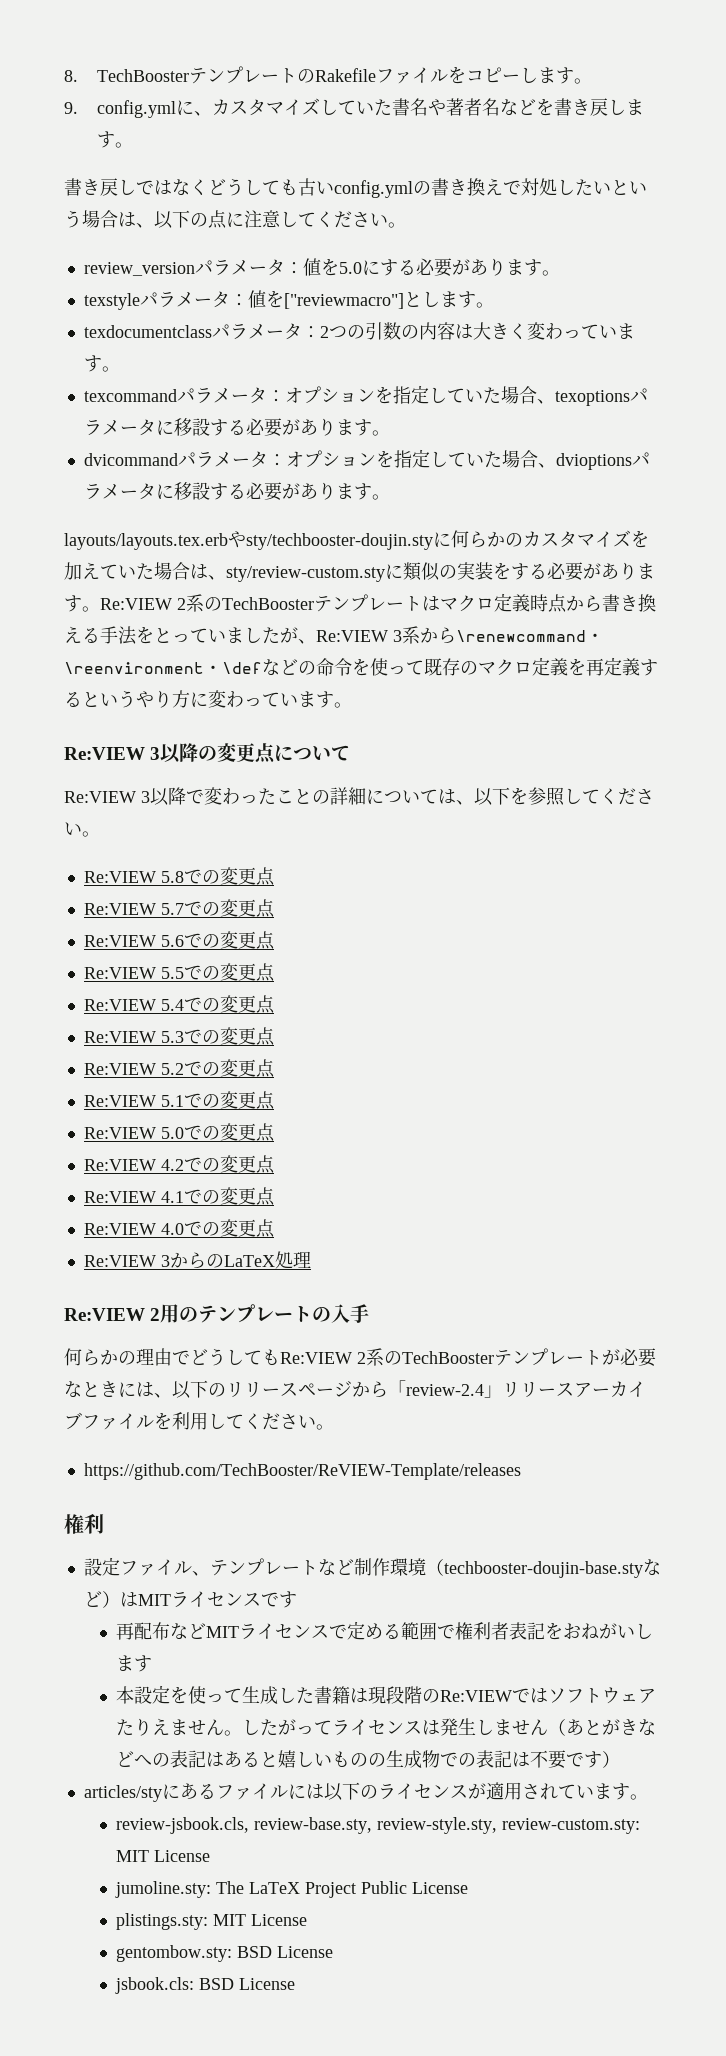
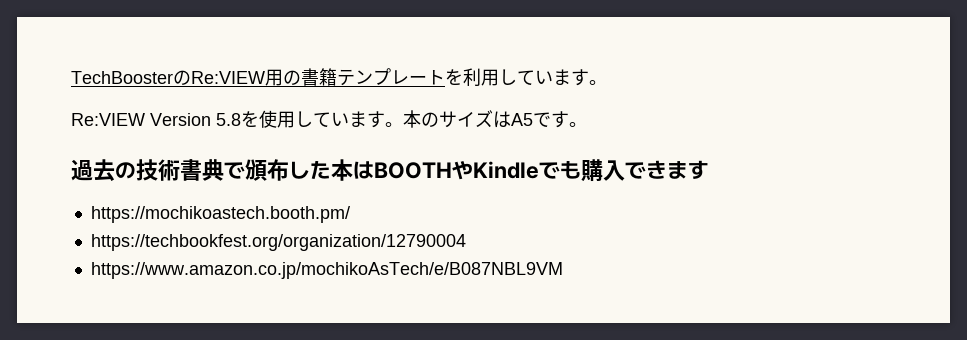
[64,66,592,84] [64,98,644,118] [96,131,133,148] [64,178,647,198] [64,210,406,229] [83,258,560,277] [83,290,494,310] [83,322,635,340] [83,355,120,372] [83,385,648,406] [83,418,390,437] [83,449,650,470] [83,482,390,501] [64,530,649,550] [64,562,655,582] [64,593,656,613] [64,626,604,645] [64,657,658,676] [64,690,352,708] [64,743,351,764] [64,787,654,806] [64,822,100,837] [83,867,275,886] [83,899,275,918] [83,931,275,950] [83,963,275,982] [83,995,275,1014] [83,1027,275,1046] [83,1059,275,1078] [83,1091,275,1110] [83,1123,275,1142] [83,1155,275,1174] [83,1187,275,1206] [83,1219,275,1238] [83,1251,311,1269] [64,1304,370,1323] [64,1348,656,1367] [64,1380,646,1399] [64,1412,334,1430] [83,1463,521,1480] [64,1513,104,1534] [83,1557,661,1578] [83,1591,297,1608] [116,1621,654,1640] [116,1655,153,1672] [116,1685,657,1704] [116,1718,657,1736] [116,1750,621,1769] [83,1782,648,1802] [116,1817,641,1834] [116,1850,211,1862] [115,1881,469,1898] [116,1913,308,1930] [116,1945,334,1962] [115,1977,296,1994] 8. TechBoosterテンプレートのRakefileファイルをコピーします。 // 9. config.ymlに、カスタマイズしていた書名や著者名などを書き戻します。 // 書き戻しではなくどうしても古いconfig.ymlの書き換えで対処したいという場合は、以下の点に注意してください。 // review_versionパラメータ：値を5.0にする必要があります。 // texstyleパラメータ：値を["reviewmacro"]とします。 // texdocumentclassパラメータ：2つの引数の内容は大きく変わっています。 // texcommandパラメータ：オプションを指定していた場合、texoptionsパラメータに移設する必要があります。 // dvicommandパラメータ：オプションを指定していた場合、dvioptionsパラメータに移設する必要があります。 // layouts/layouts.tex.erbやsty/techbooster-doujin.styに何らかのカスタマイズを加えていた場合は、sty/review-custom.styに類似の実装をする必要があります。Re:VIEW 2系のTechBoosterテンプレートはマクロ定義時点から書き換える手法をとっていましたが、Re:VIEW 3系から\renewcommand・\reenvironment・\defなどの命令を使って既存のマクロ定義を再定義するというやり方に変わっています。 // Re:VIEW 3以降の変更点について // Re:VIEW 3以降で変わったことの詳細については、以下を参照してください。 // Re:VIEW 5.8での変更点 // Re:VIEW 5.7での変更点 // Re:VIEW 5.6での変更点 // Re:VIEW 5.5での変更点 // Re:VIEW 5.4での変更点 // Re:VIEW 5.3での変更点 // Re:VIEW 5.2での変更点 // Re:VIEW 5.1での変更点 // Re:VIEW 5.0での変更点 // Re:VIEW 4.2での変更点 // Re:VIEW 4.1での変更点 // Re:VIEW 4.0での変更点 // Re:VIEW 3からのLaTeX処理 // Re:VIEW 2用のテンプレートの入手 // 何らかの理由でどうしてもRe:VIEW 2系のTechBoosterテンプレートが必要なときには、以下のリリースページから「review-2.4」リリースアーカイブファイルを利用してください。 // https://github.com/TechBooster/ReVIEW-Template/releases // 権利 // 設定ファイル、テンプレートなど制作環境（techbooster-doujin-base.styなど）はMITライセンスです // 再配布などMITライセンスで定める範囲で権利者表記をおねがいします // 本設定を使って生成した書籍は現段階のRe:VIEWではソフトウェアたりえません。したがってライセンスは発生しません（あとがきなどへの表記はあると嬉しいものの生成物での表記は不要です） // articles/styにあるファイルには以下のライセンスが適用されています。 // review-jsbook.cls, review-base.sty, review-style.sty, review-custom.sty: MIT License // jumoline.sty: The LaTeX Project Public License // plistings.sty: MIT License // gentombow.sty: BSD License // jsbook.cls: BSD License -> [71,68,607,86] [71,110,587,128] [71,159,709,182] [90,206,350,223] [90,234,466,251] [90,262,563,279] TechBoosterのRe:VIEW用の書籍テンプレートを利用しています。 // Re:VIEW Version 5.8を使用しています。本のサイズはA5です。 // 過去の技術書典で頒布した本はBOOTHやKindleでも購入できます // https://mochikoastech.booth.pm/ // https://techbookfest.org/organization/12790004 // https://www.amazon.co.jp/mochikoAsTech/e/B087NBL9VM

